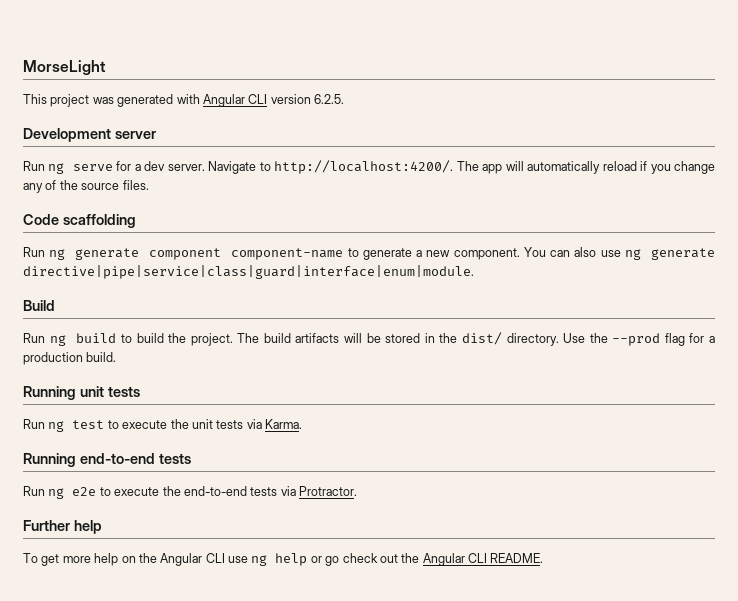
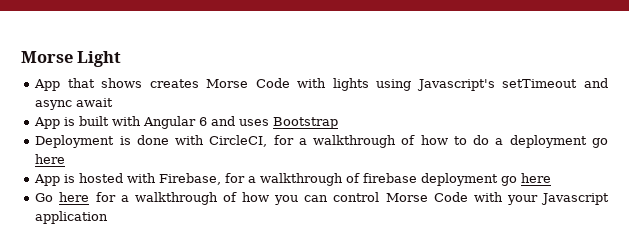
[23,60,106,75] [23,94,344,107] [23,128,156,142] [23,160,715,174] [23,180,149,193] [23,214,136,228] [23,247,715,260] [23,265,474,279] [23,300,55,311] [23,332,715,346] [23,352,117,365] [23,386,140,400] [23,419,302,432] [23,453,191,467] [23,486,357,499] [23,520,102,534] [23,553,544,566] MorseLight // This project was generated with Angular CLI version 6.2.5. // Development server // Run ng serve for a dev server. Navigate to http://localhost:4200/. The app will automatically reload if you change any of the source files. // Code scaffolding // Run ng generate component component-name to generate a new component. You can also use ng generate directive|pipe|service|class|guard|interface|enum|module. // Build // Run ng build to build the project. The build artifacts will be stored in the dist/ directory. Use the --prod flag for a production build. // Running unit tests // Run ng test to execute the unit tests via Karma. // Running end-to-end tests // Run ng e2e to execute the end-to-end tests via Protractor. // Further help // To get more help on the Angular CLI use ng help or go check out the Angular CLI README. -> [21,51,122,67] [34,78,608,91] [35,98,114,110] [34,116,339,129] [35,135,609,148] [35,154,66,164] [34,173,552,186] [35,192,609,205] [35,211,109,224] Morse Light // App that shows creates Morse Code with lights using Javascript's setTimeout and async await // App is built with Angular 6 and uses Bootstrap // Deployment is done with CircleCI, for a walkthrough of how to do a deployment go here // App is hosted with Firebase, for a walkthrough of firebase deployment go here // Go here for a walkthrough of how you can control Morse Code with your Javascript application

